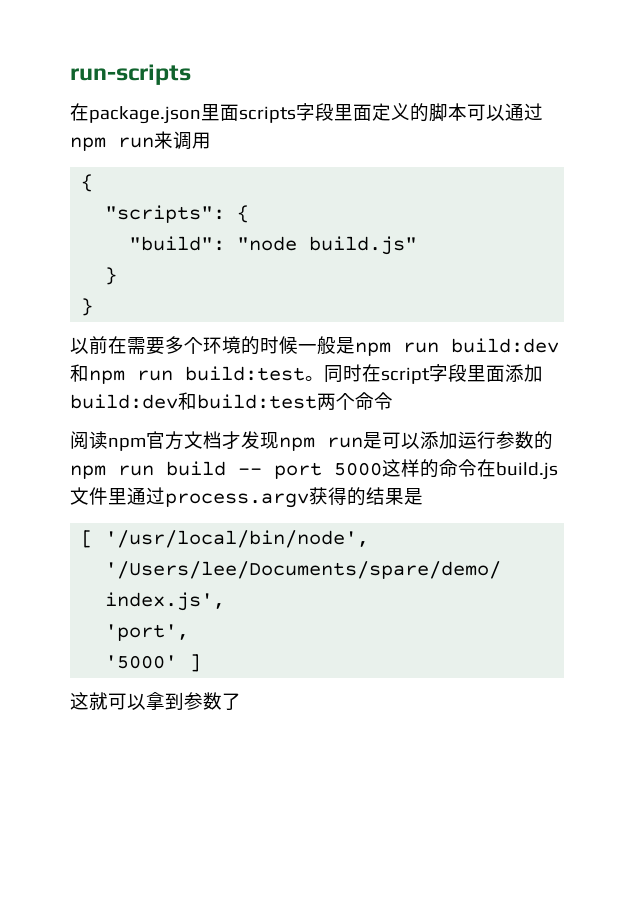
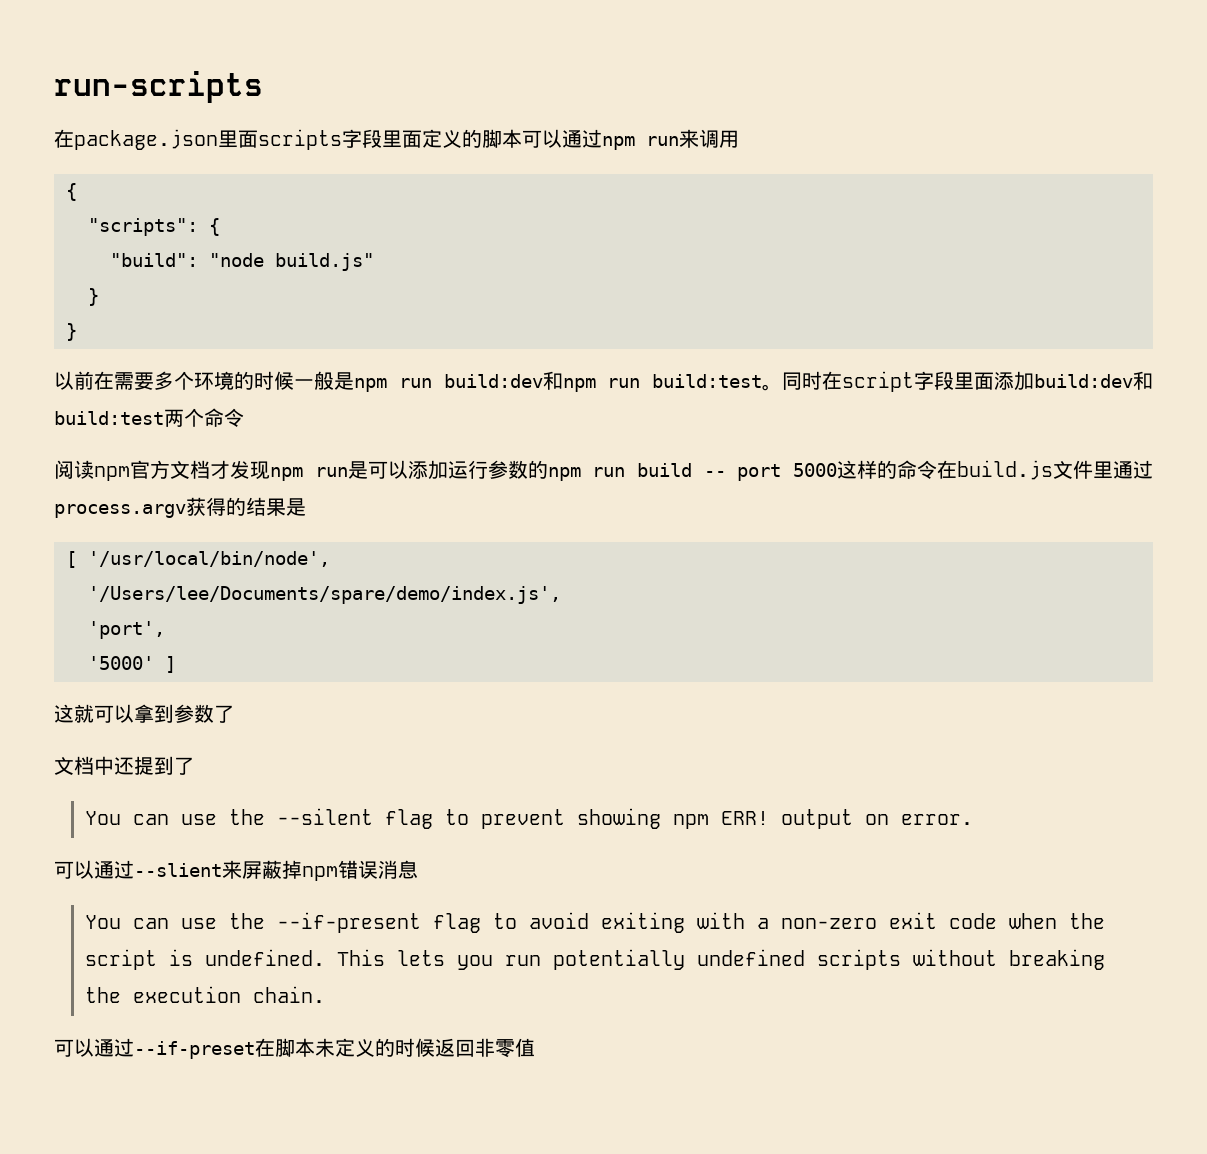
(241, 701) none -> [54,756,194,775] [85,808,974,829] [54,860,418,881] [85,912,1106,933] [85,949,1106,970] [85,986,326,1003] [54,1038,535,1059] // 文档中还提到了 // You can use the --silent flag to prevent showing npm ERR! output on error. // 可以通过--slient来屏蔽掉npm错误消息 // You can use the --if-present flag to avoid exiting with a non-zero exit code when the script is undefined. This lets you run potentially undefined scripts without breaking the execution chain. // 可以通过--if-preset在脚本未定义的时候返回非零值

